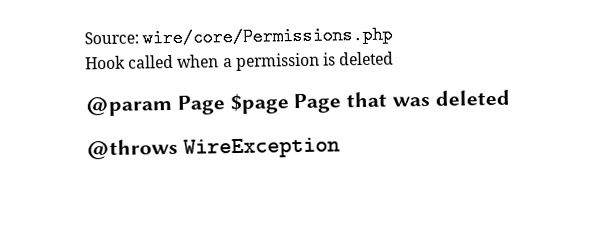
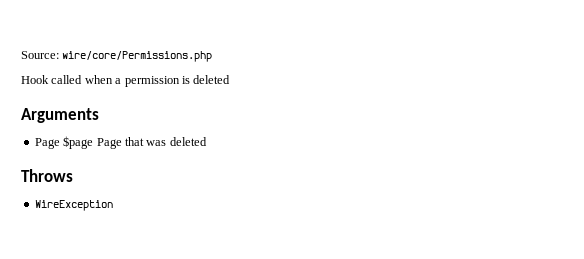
[85,95,172,117] @param -> [21,108,99,123] Arguments //
[86,138,178,160] @throws -> [21,169,73,182] Throws //

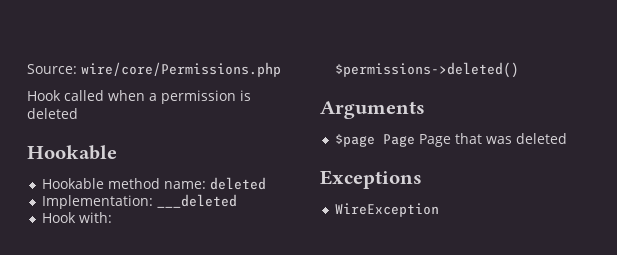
(231, 79) none -> [27,145,117,160] [42,177,267,190] [42,194,238,209] [42,212,113,223] [335,62,520,78] // Hookable // Hookable method name: deleted // Implementation: ___deleted // Hook with: $permissions->deleted()
[34,136,94,149] Page $page -> [335,134,416,147] $page Page
[21,169,73,182] Throws -> [320,170,422,189] Exceptions

